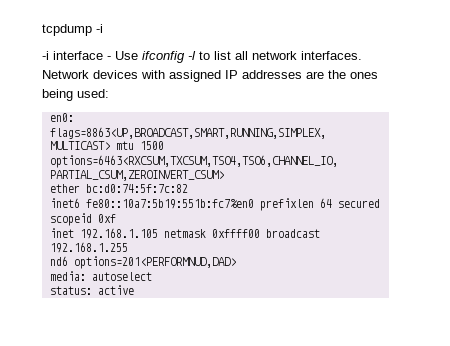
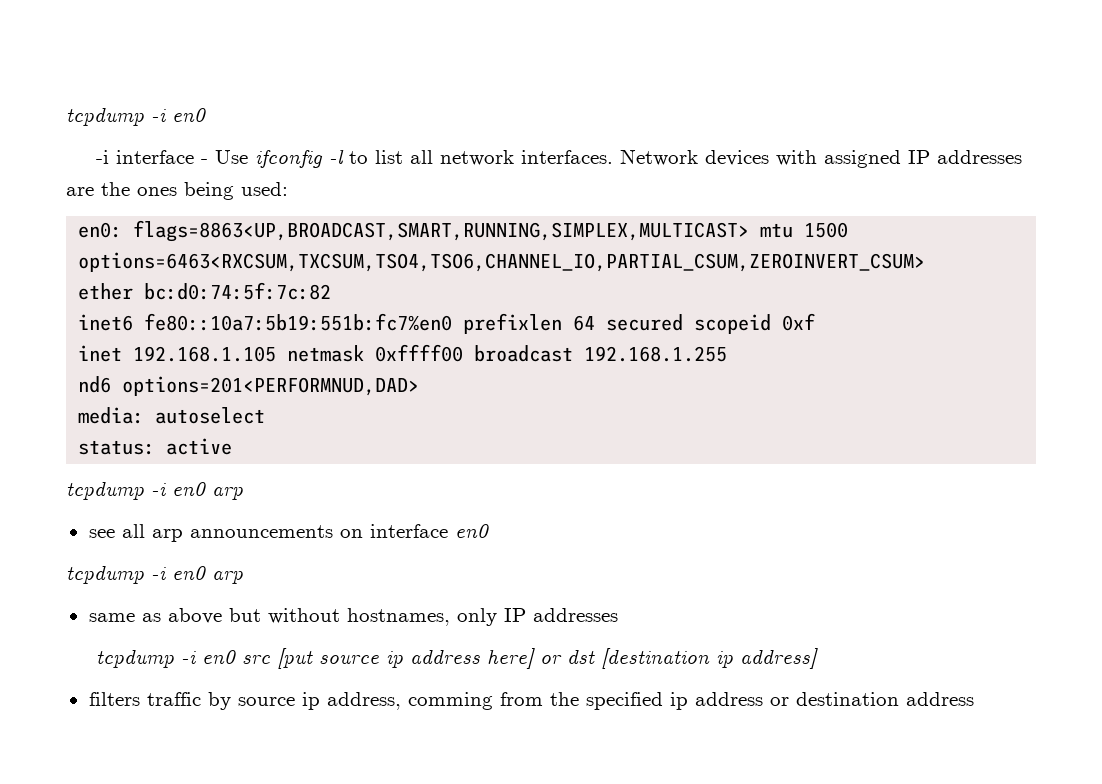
[42,24,103,36] tcpdump -i -> [66,107,206,126] tcpdump -i en0
(134, 290) none -> [66,481,243,500] [88,524,489,542] [66,565,243,584] [88,608,618,626] [95,648,818,670] [88,692,974,710] // tcpdump -i en0 arp // see all arp announcements on interface en0 // tcpdump -i en0 arp // same as above but without hostnames, only IP addresses // tcpdump -i en0 src [put source ip address here] or dst [destination ip address] // filters traffic by source ip address, comming from the specified ip address or destination address

